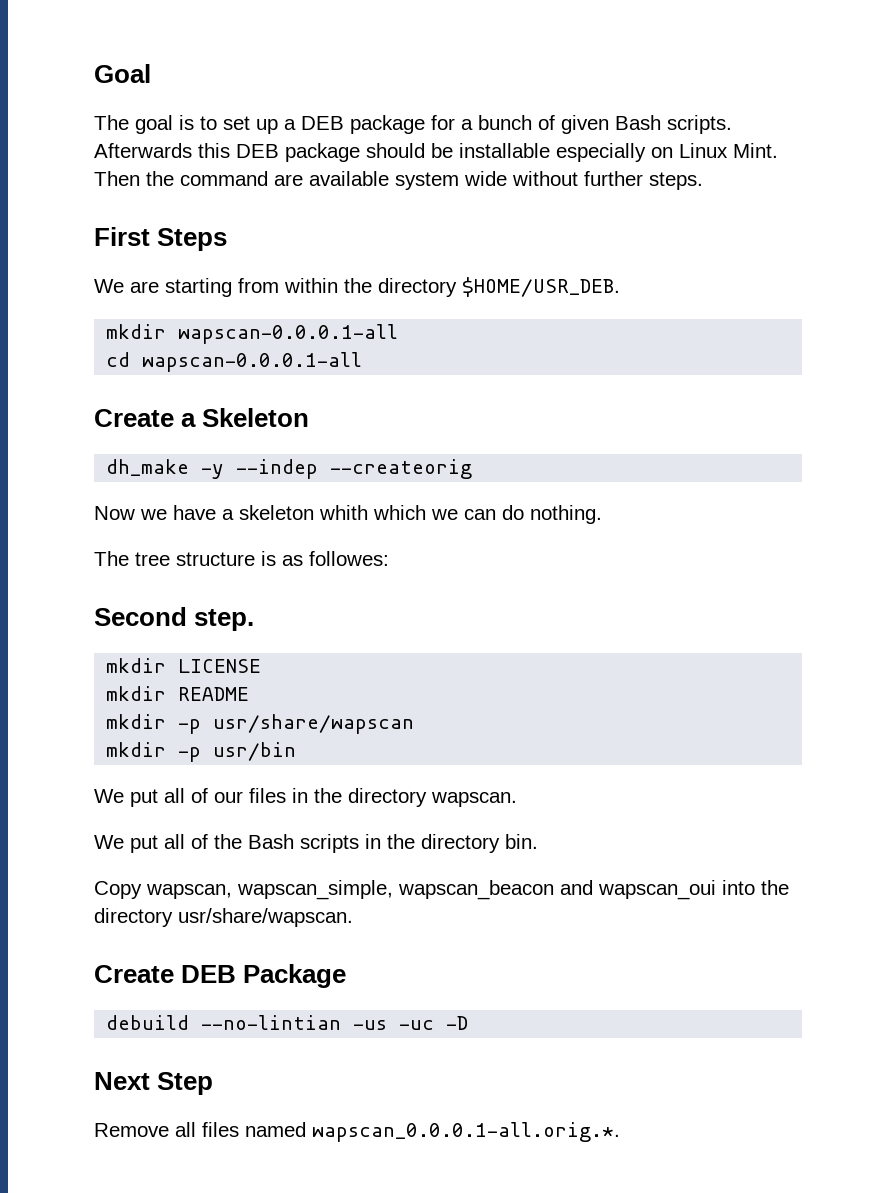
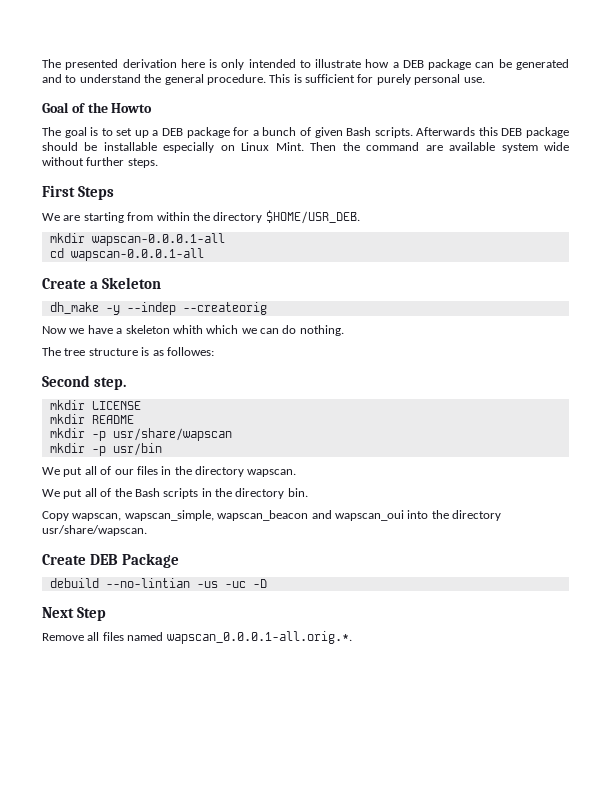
[94,64,151,83] Goal -> [42,59,569,70] [42,74,485,85] [42,102,153,113] The presented derivation here is only intended to illustrate how a DEB package can be generated and to understand the general procedure. This is sufficient for purely personal use. // Goal of the Howto

